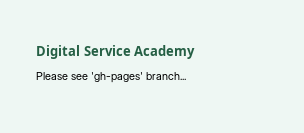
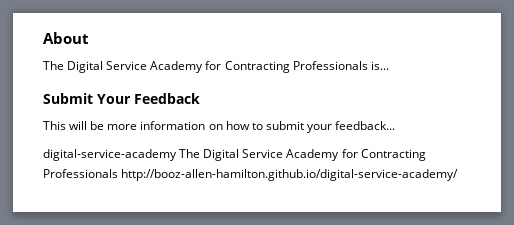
[36,45,196,59] [36,72,186,83] Digital Service Academy // Please see 'gh-pages' branch... -> [43,32,89,44] [43,61,389,73] [43,93,200,104] [43,121,396,133] [43,149,426,161] [43,169,459,181] About // The Digital Service Academy for Contracting Professionals is... // Submit Your Feedback // This will be more information on how to submit your feedback... // digital-service-academy The Digital Service Academy for Contracting Professionals http://booz-allen-hamilton.github.io/digital-service-academy/

